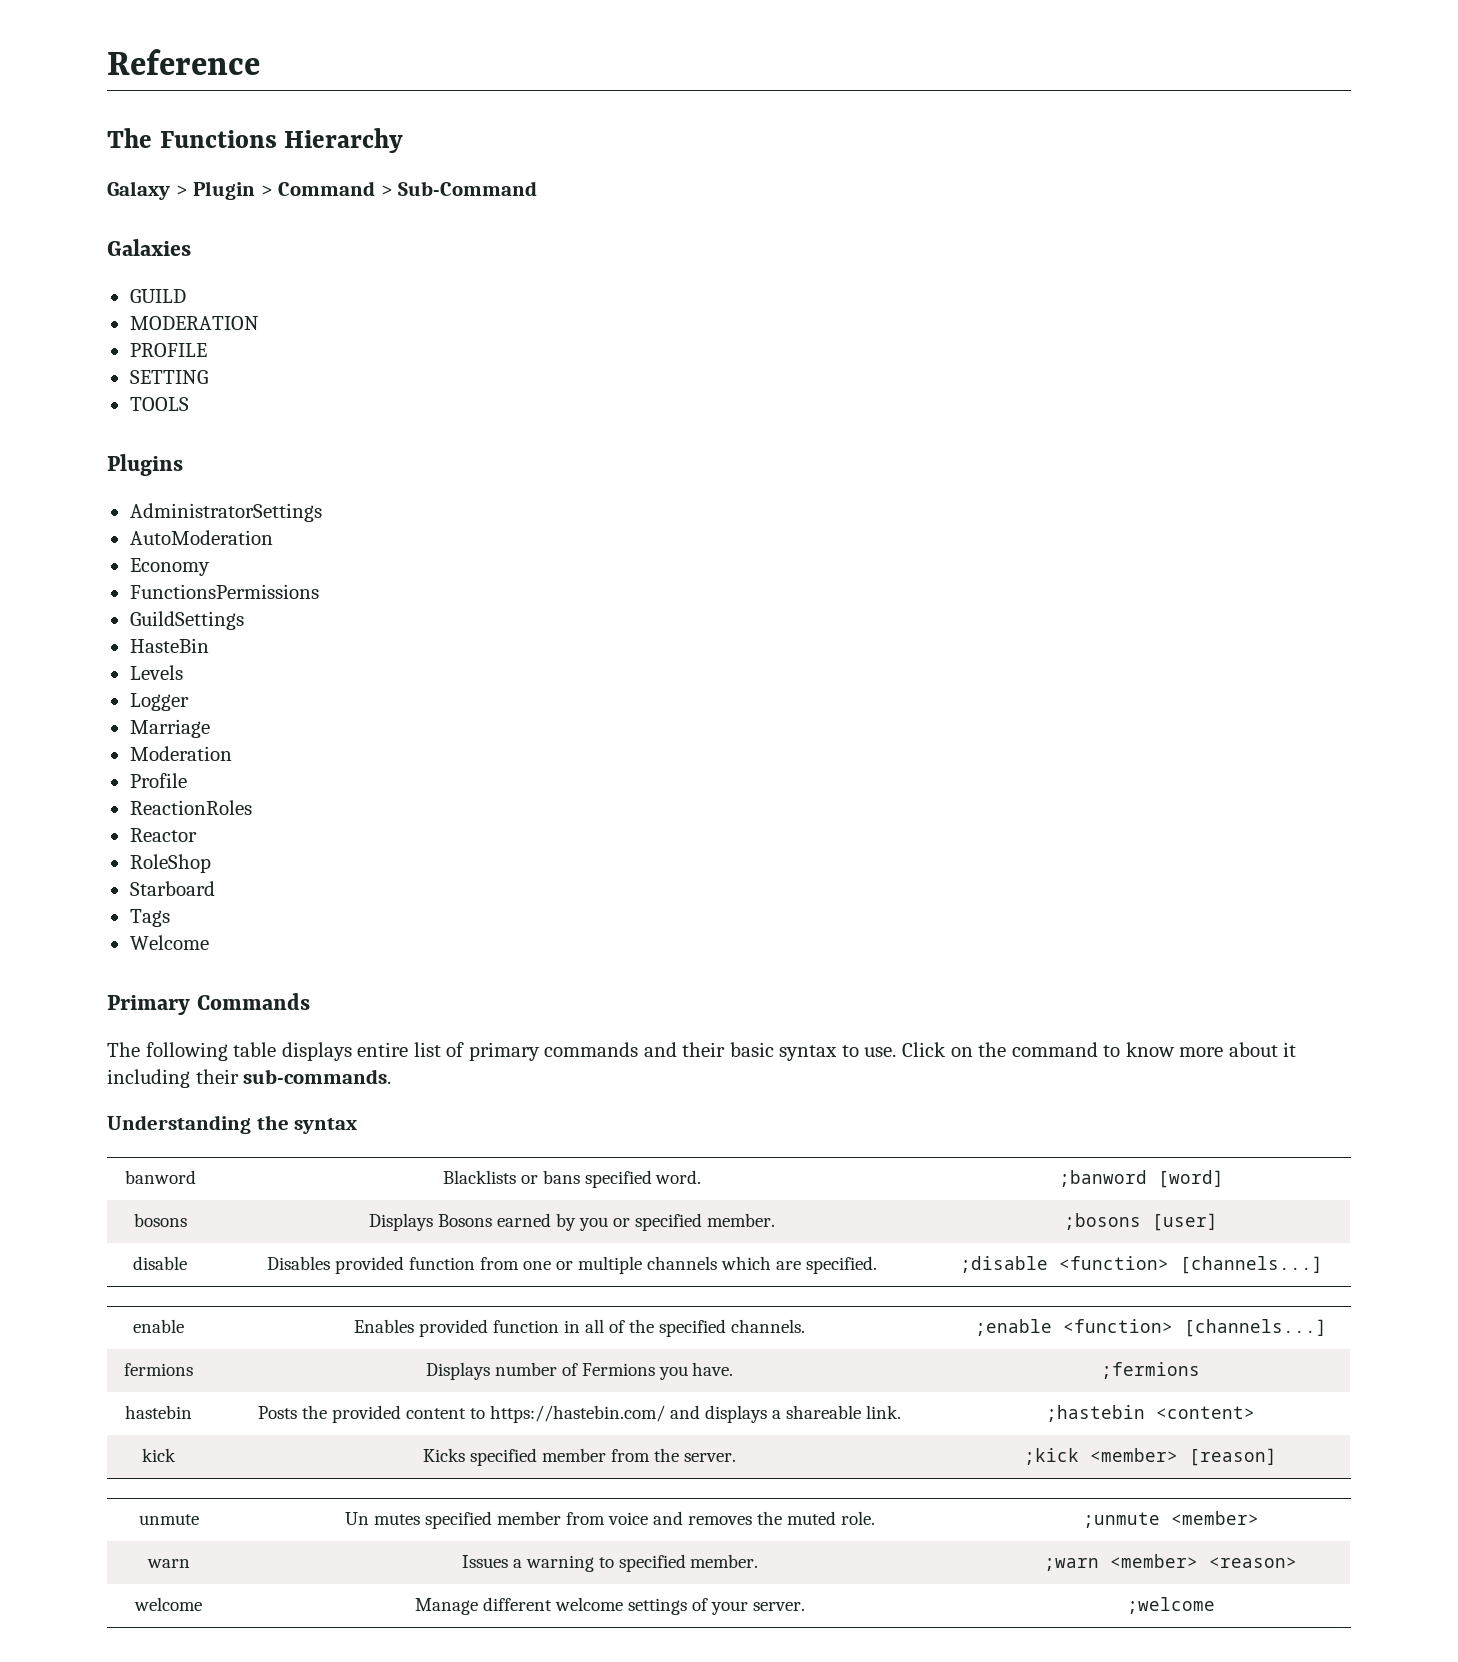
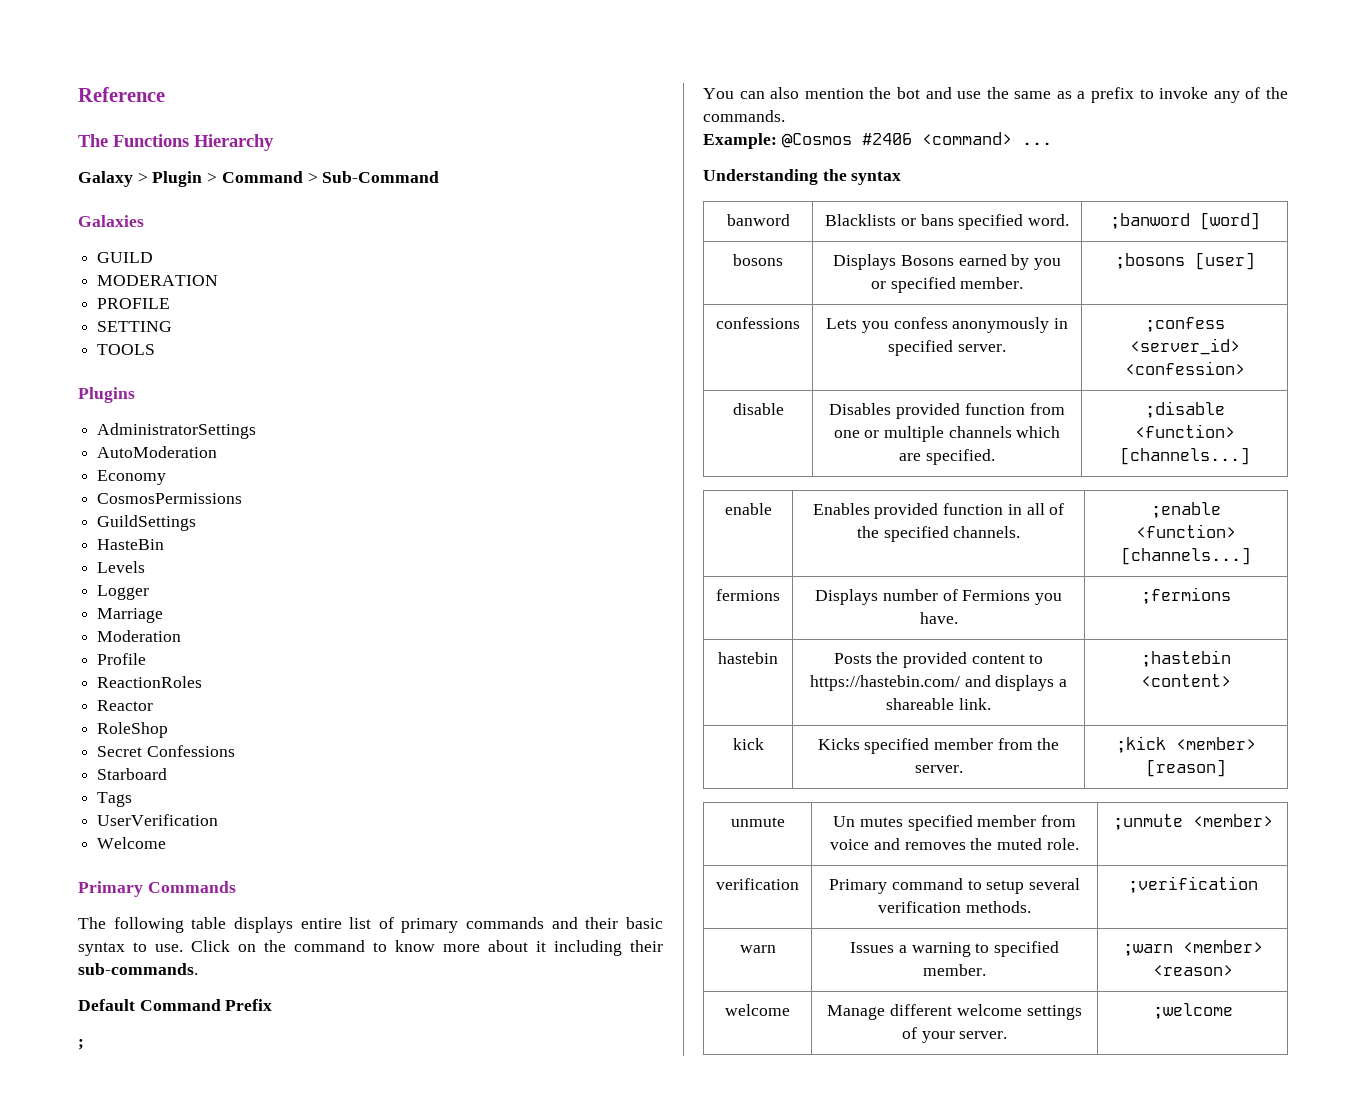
[129,584,319,599] FunctionsPermissions -> [97,493,243,504] CosmosPermissions
(211, 863) none -> [97,745,235,757] // Secret Confessions
(170, 918) none -> [97,814,219,826] // UserVerification
(392, 1076) none -> [78,999,273,1011] [78,1039,84,1050] [703,87,1288,103] [703,110,785,122] [703,132,1052,149] // Default Command Prefix // ; // You can also mention the bot and use the same as a prefix to invoke any of the commands. // Example: @Cosmos #2406 <command> ...
(1218, 1222) none -> [716,317,800,329] [826,317,1068,333] [888,340,1006,356] [1144,317,1225,332] [1129,338,1240,355] [1124,361,1245,375] // confessions | Lets you confess anonymously in specified server. | ;confess <server_id> <confession>
(1259, 1518) none -> [716,878,799,890] [829,878,1080,894] [878,901,1031,913] [1127,876,1258,893] // verification | Primary command to setup several verification methods. | ;verification

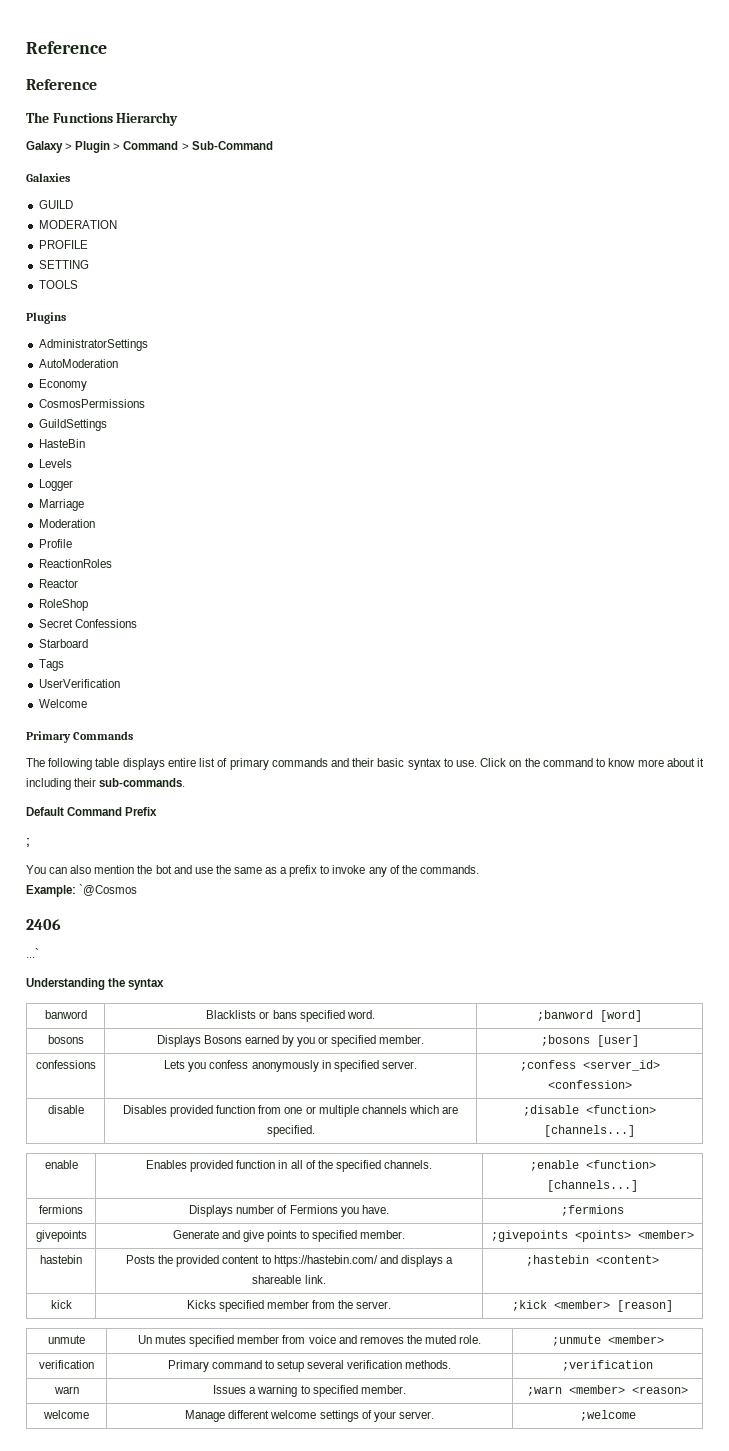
[78,87,165,102] Reference -> [26,41,107,54] [26,79,97,90] Reference // Reference
[781,132,1052,148] @Cosmos #2406 <command> ... -> [79,884,138,896] [26,919,61,930] [26,948,39,958] `@Cosmos // 2406 // ...`
(1231, 595) none -> [35,1230,87,1242] [172,1230,406,1242] [491,1230,695,1242] // givepoints | Generate and give points to specified member. | ;givepoints <points> <member>

